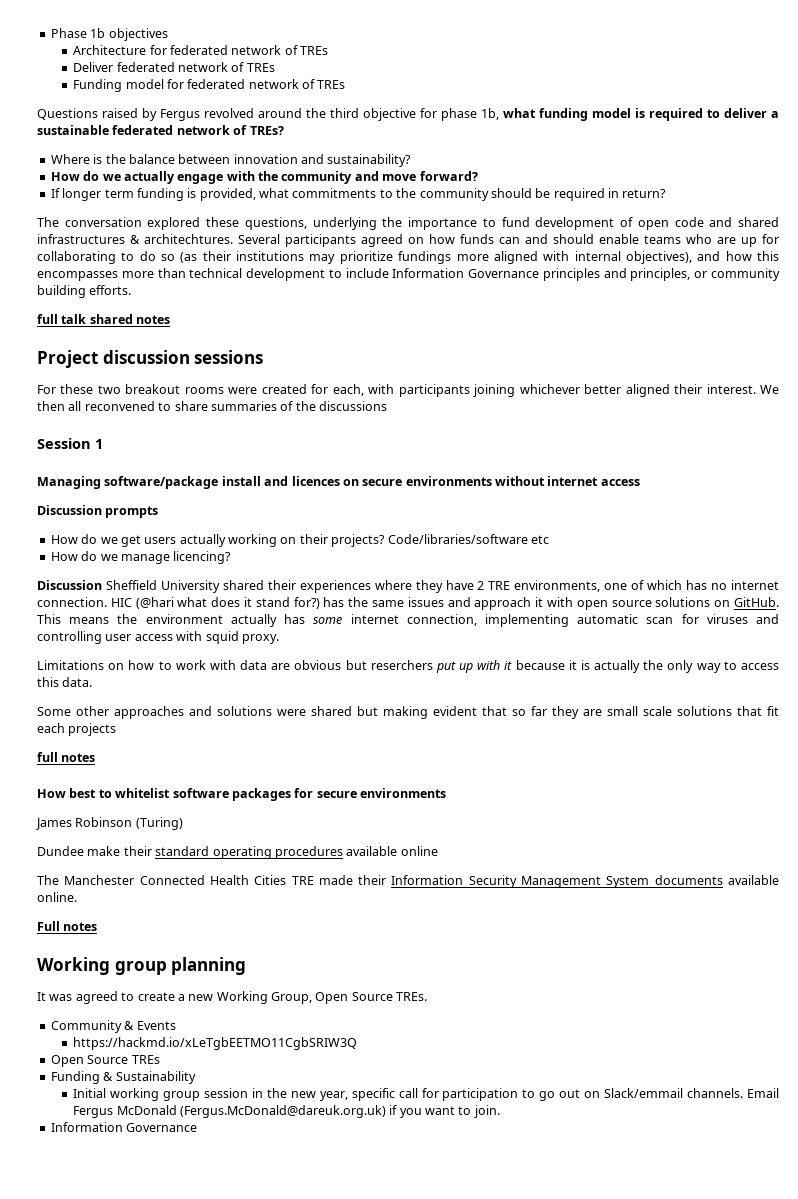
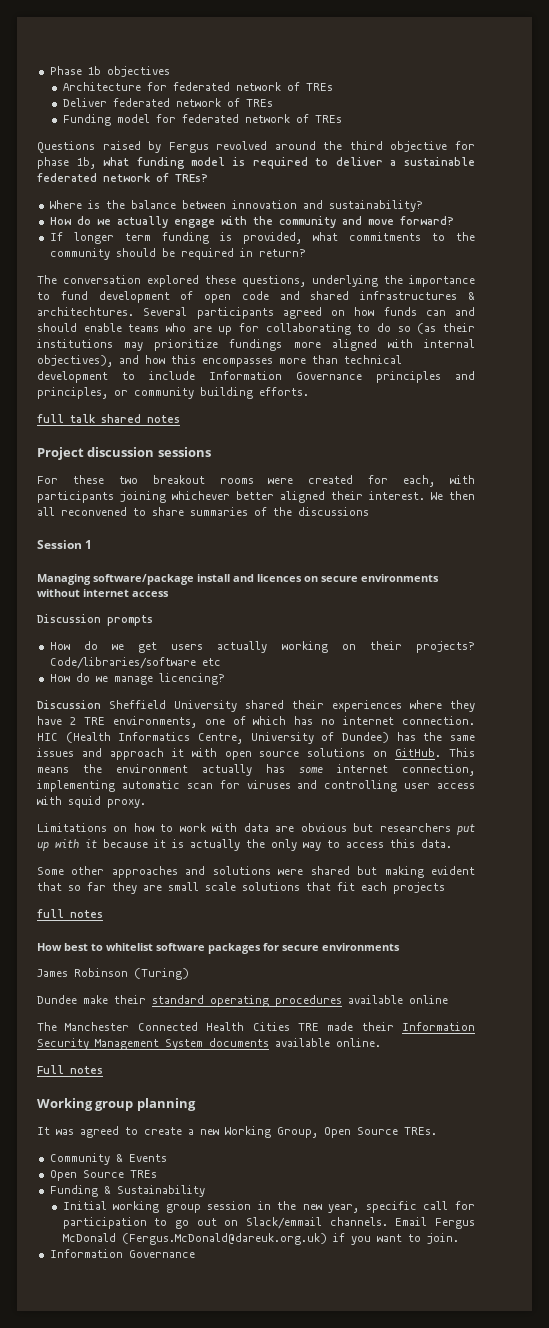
[135,597,320,609] (@hari what does it stand for?) -> [65,732,389,744] (Health Informatics Centre, University of Dundee)
[370,660,433,670] reserchers -> [379,823,451,832] researchers
[73,1037,358,1050] // https://hackmd.io/xLeTgbEETMO11CgbSRIW3Q -> (167, 1158) none

